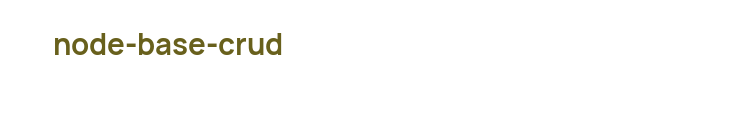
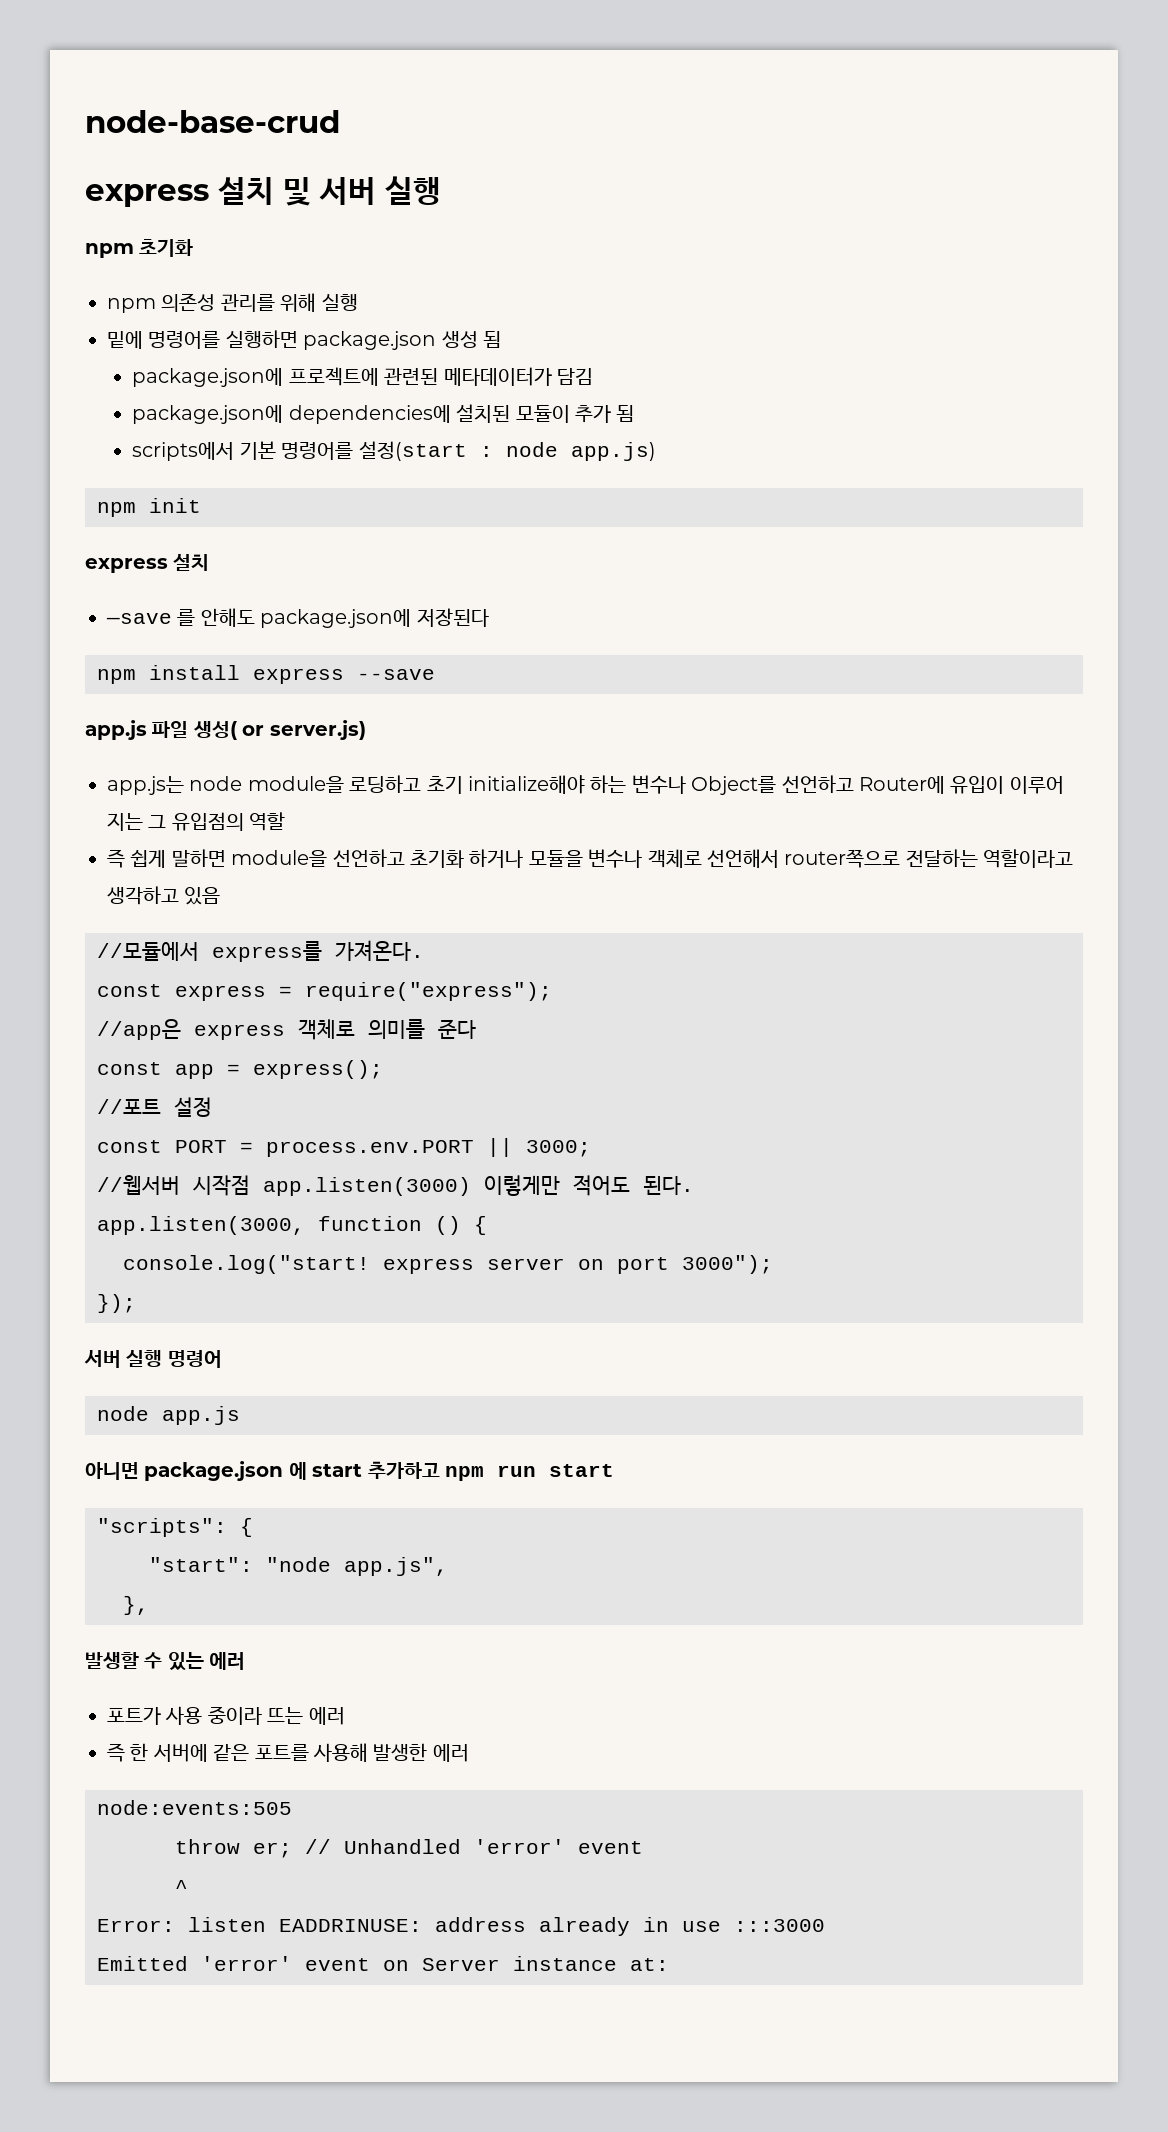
(283, 44) none -> [85,176,441,207] [85,239,194,258] [107,293,358,313] [107,330,501,350] [132,367,593,387] [132,404,635,424] [132,441,656,461] [97,498,201,517] [85,553,210,573] [106,608,489,628] [97,665,435,684] [85,720,366,740] [107,775,1064,795] [107,812,286,831] [107,849,1074,868] [107,886,221,905] [97,940,424,962] [97,982,552,1001] [97,1019,476,1040] [97,1060,383,1079] [97,1097,212,1117] [97,1138,591,1157] [97,1175,694,1196] [97,1216,487,1235] [123,1255,773,1274] [97,1294,136,1313] [84,1350,222,1368] [97,1406,240,1425] [85,1461,614,1481] [97,1518,253,1537] [149,1557,448,1576] [123,1596,149,1615] [85,1652,246,1670] [107,1706,345,1725] [107,1743,469,1762] [97,1800,292,1815] [175,1839,643,1858] [175,1880,188,1893] [97,1917,825,1936] [97,1956,669,1971] // express 설치 및 서버 실행 // npm 초기화 // npm 의존성 관리를 위해 실행 // 밑에 명령어를 실행하면 package.json 생성 됨 // package.json에 프로젝트에 관련된 메타데이터가 담김 // package.json에 dependencies에 설치된 모듈이 추가 됨 // scripts에서 기본 명령어를 설정(start : node app.js) // npm init // express 설치 // —save 를 안해도 package.json에 저장된다 // npm install express --save // app.js 파일 생성( or server.js) // app.js는 node module을 로딩하고 초기 initialize해야 하는 변수나 Object를 선언하고 Router에 유입이 이루어 지는 그 유입점의 역할 // 즉 쉽게 말하면 module을 선언하고 초기화 하거나 모듈을 변수나 객체로 선언해서 router쪽으로 전달하는 역할이라고 생각하고 있음 // //모듈에서 express를 가져온다. // const express = require("express"); // //app은 express 객체로 의미를 준다 // const app = express(); // //포트 설정 // const PORT = process.env.PORT || 3000; // //웹서버 시작점 app.listen(3000) 이렇게만 적어도 된다. // app.listen(3000, function () { // console.log("start! express server on port 3000"); // }); // 서버 실행 명령어 // node app.js // 아니면 package.json 에 start 추가하고 npm run start // "scripts": { // "start": "node app.js", // }, // 발생할 수 있는 에러 // 포트가 사용 중이라 뜨는 에러 // 즉 한 서버에 같은 포트를 사용해 발생한 에러 // node:events:505 // throw er; // Unhandled 'error' event // ^ // Error: listen EADDRINUSE: address already in use :::3000 // Emitted 'error' event on Server instance at:

